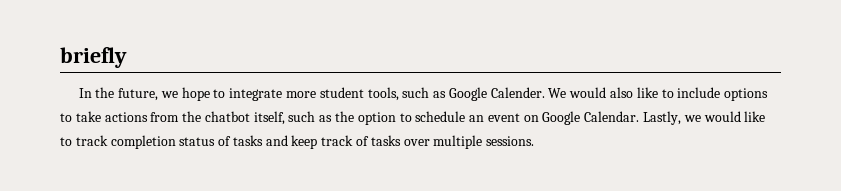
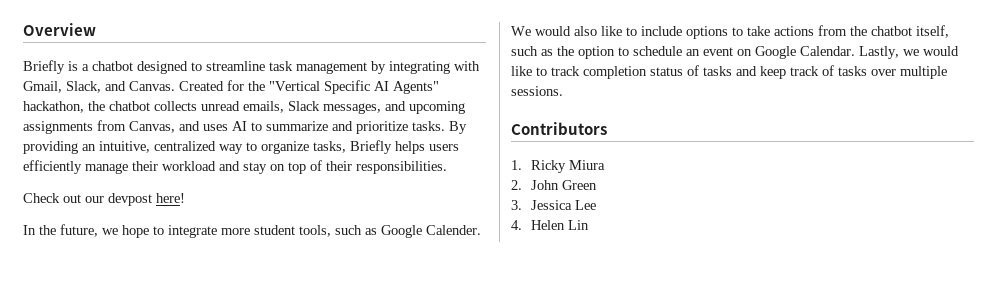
[60,47,127,68] briefly -> [23,23,96,36] [23,60,480,74] [23,80,439,94] [23,101,465,114] [23,120,467,134] [23,140,459,154] [23,160,447,174] [23,193,185,206] Overview // Briefly is a chatbot designed to streamline task management by integrating with Gmail, Slack, and Canvas. Created for the "Vertical Specific AI Agents" hackathon, the chatbot collects unread emails, Slack messages, and upcoming assignments from Canvas, and uses AI to summarize and prioritize tasks. By providing an intuitive, centralized way to organize tasks, Briefly helps users efficiently manage their workload and stay on top of their responsibilities. // Check out our devpost here!
(535, 141) none -> [511,122,607,135] [511,160,605,173] [511,180,597,190] [511,200,596,210] [511,220,589,230] // Contributors // 1. Ricky Miura // 2. John Green // 3. Jessica Lee // 4. Helen Lin

